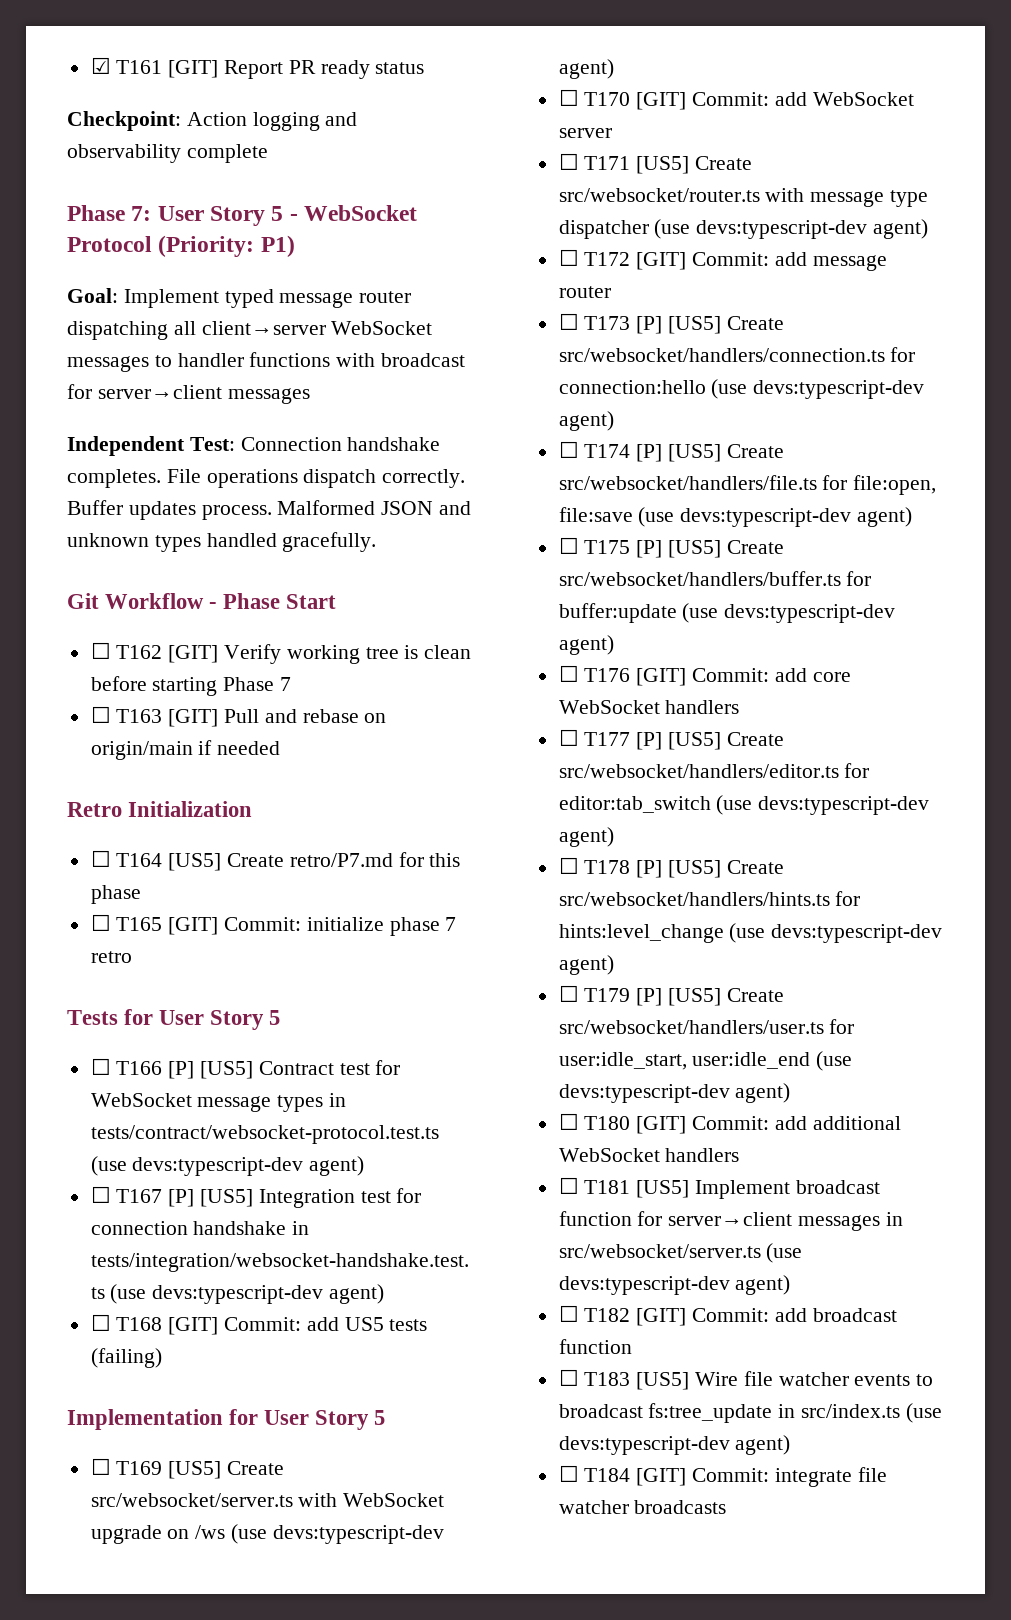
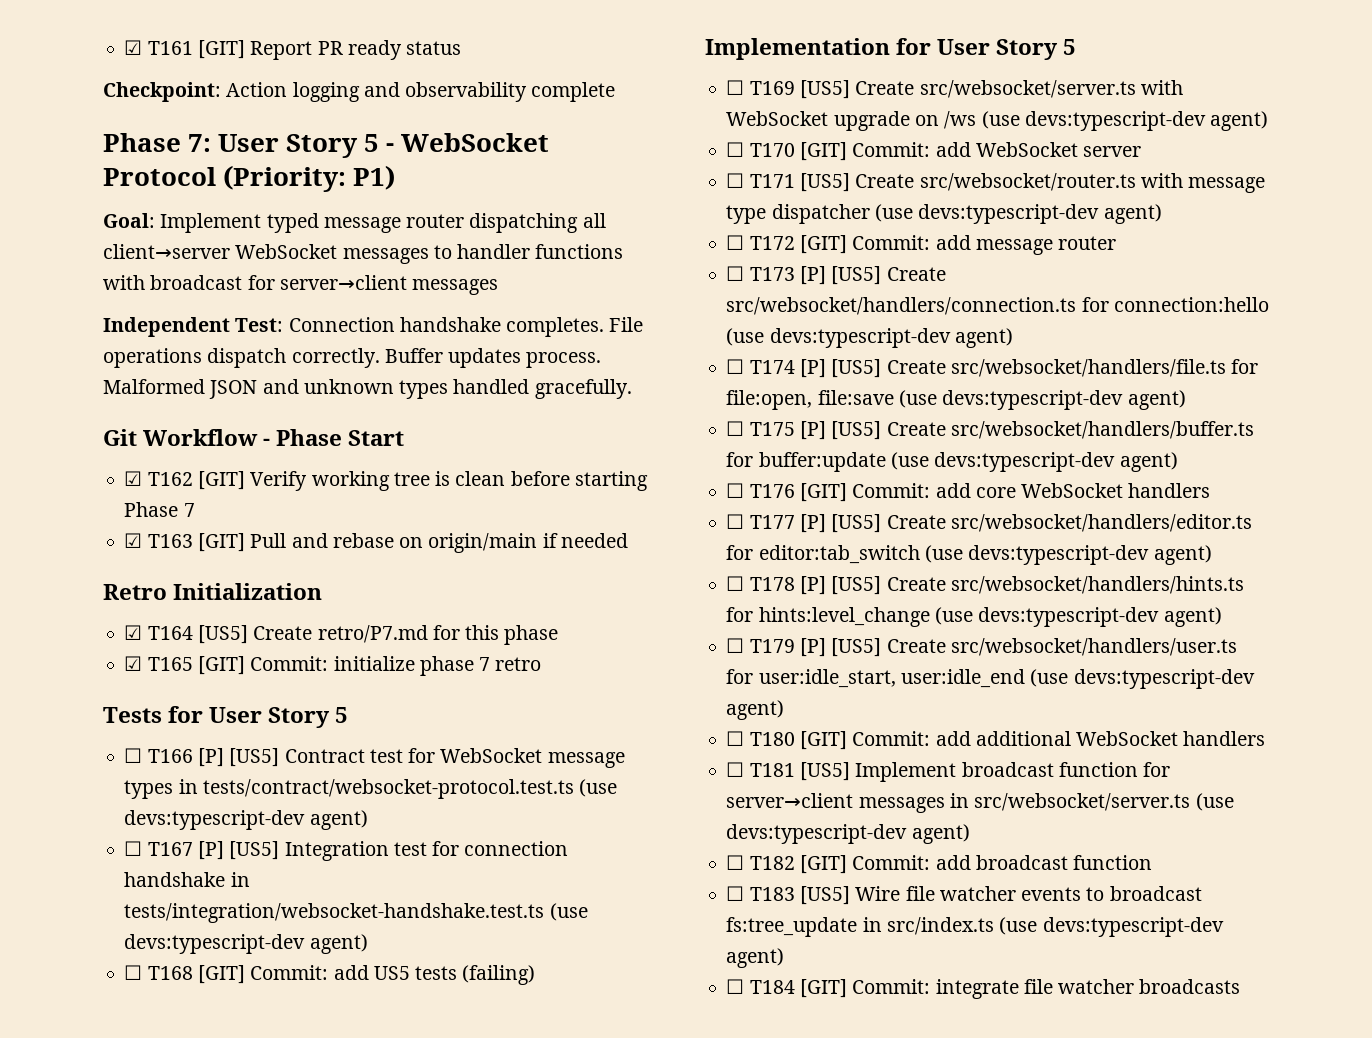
[90,642,111,659] ☐ -> [124,471,143,486] ☑
[90,706,111,723] ☐ -> [124,533,143,548] ☑
[90,850,111,867] ☐ -> [124,625,143,640] ☑
[90,914,111,931] ☐ -> [124,656,143,671] ☑

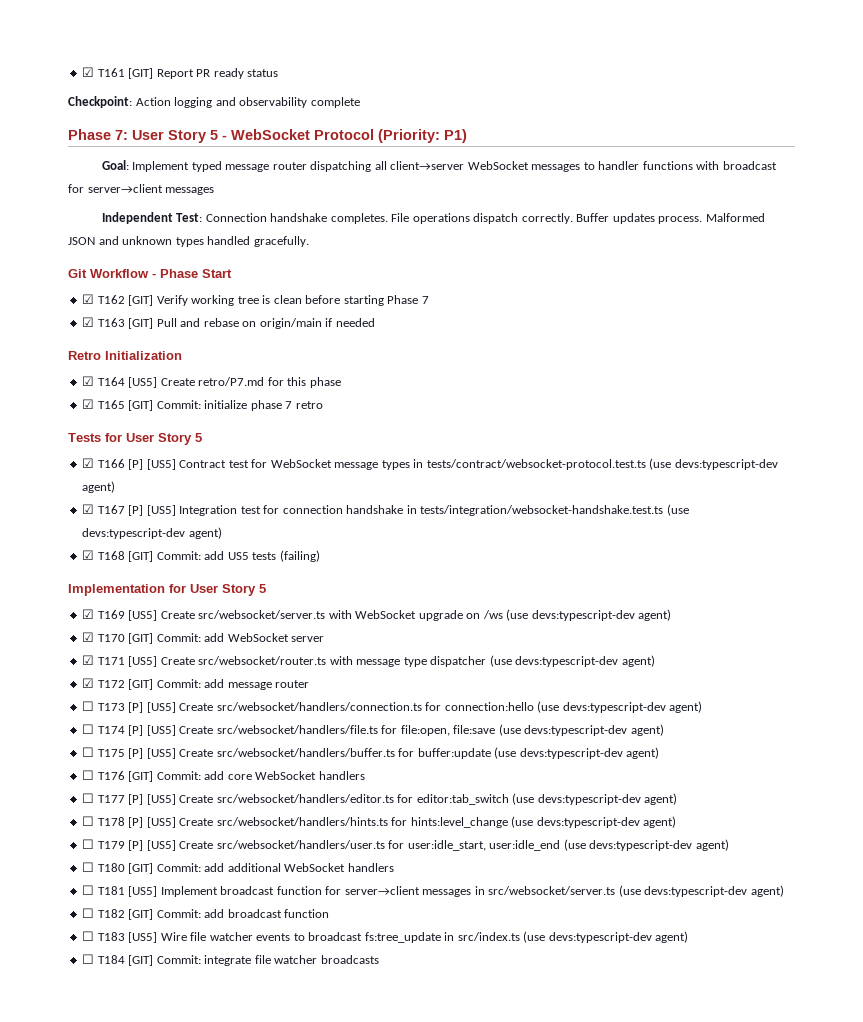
[124,748,143,763] ☐ -> [82,458,95,468] ☑
[124,841,143,856] ☐ -> [82,504,95,514] ☑
[124,965,143,980] ☐ -> [82,550,95,560] ☑
[726,80,745,95] ☐ -> [82,609,95,619] ☑
[726,142,745,157] ☐ -> [82,632,95,642] ☑
[726,173,745,188] ☐ -> [82,655,95,665] ☑
[726,235,745,250] ☐ -> [82,678,95,688] ☑

